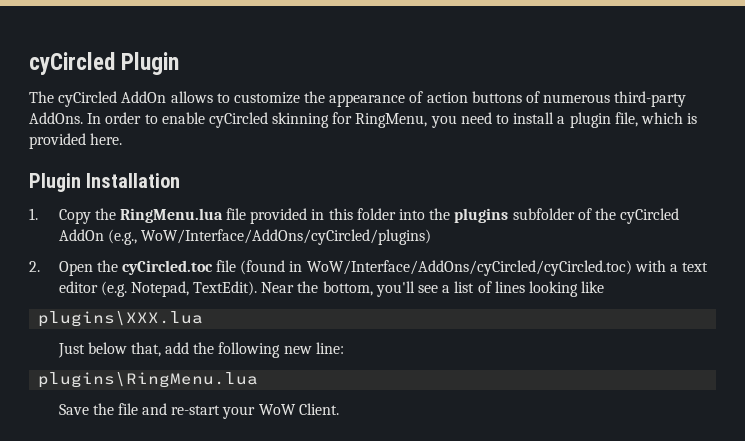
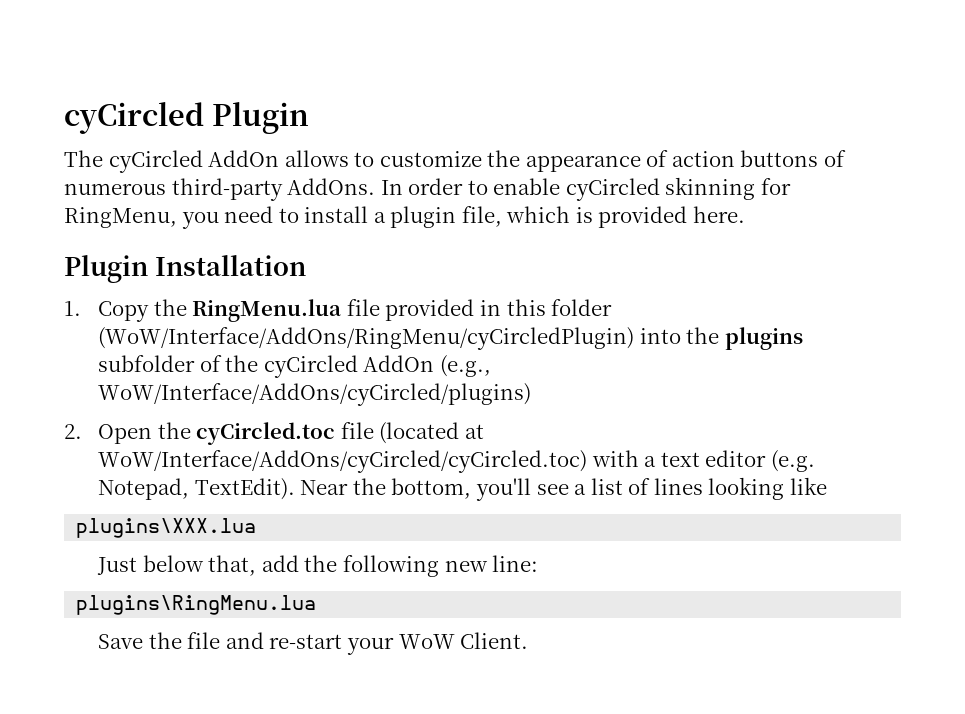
(396, 214) none -> [98,327,635,350] (WoW/Interface/AddOns/RingMenu/cyCircledPlugin)
[240,260,303,275] (found in -> [379,422,485,444] (located at

